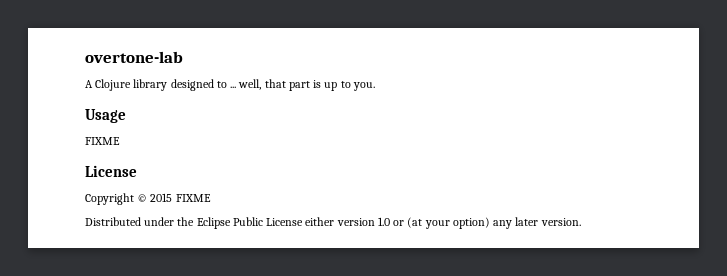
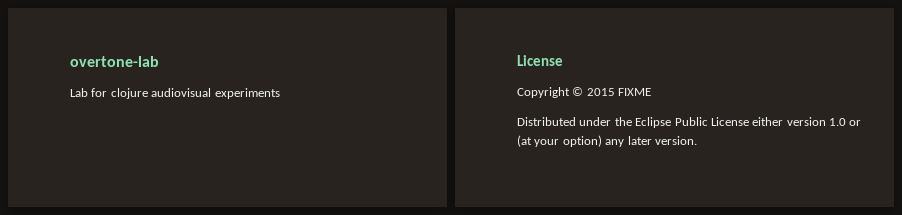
[85,79,375,91] [85,109,126,123] [85,137,120,145] A Clojure library designed to ... well, that part is up to you. // Usage // FIXME -> [70,88,280,99] Lab for clojure audiovisual experiments

